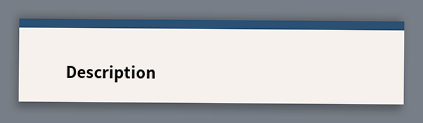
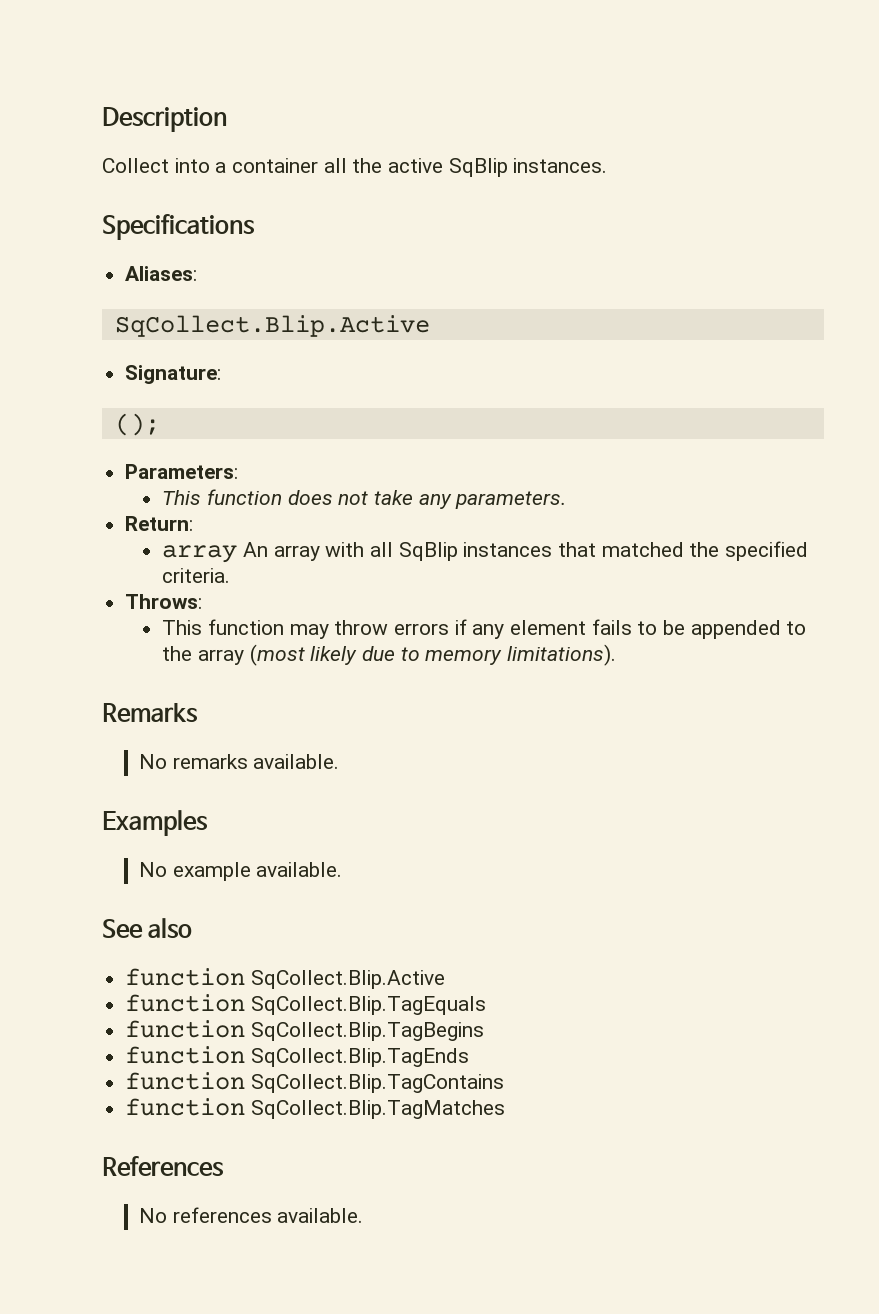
(156, 73) none -> [102,158,608,177] [102,214,255,240] [125,266,198,281] [114,315,430,337] [125,365,222,384] [114,413,160,436] [125,464,239,479] [162,489,567,509] [125,516,194,531] [162,541,808,563] [162,568,231,583] [125,594,203,609] [162,619,807,639] [162,644,616,666] [102,703,198,723] [139,754,340,769] [102,810,208,836] [139,862,343,881] [102,918,193,939] [125,968,445,989] [125,994,486,1015] [125,1020,484,1041] [125,1046,469,1067] [125,1072,504,1093] [125,1098,505,1119] [102,1156,224,1177] [139,1207,364,1223] // Collect into a container all the active SqBlip instances. // Specifications // Aliases: // SqCollect.Blip.Active // Signature: // (); // Parameters: // This function does not take any parameters. // Return: // array An array with all SqBlip instances that matched the specified criteria. // Throws: // This function may throw errors if any element fails to be appended to the array (most likely due to memory limitations). // Remarks // No remarks available. // Examples // No example available. // See also // function SqCollect.Blip.Active // function SqCollect.Blip.TagEquals // function SqCollect.Blip.TagBegins // function SqCollect.Blip.TagEnds // function SqCollect.Blip.TagContains // function SqCollect.Blip.TagMatches // References // No references available.

